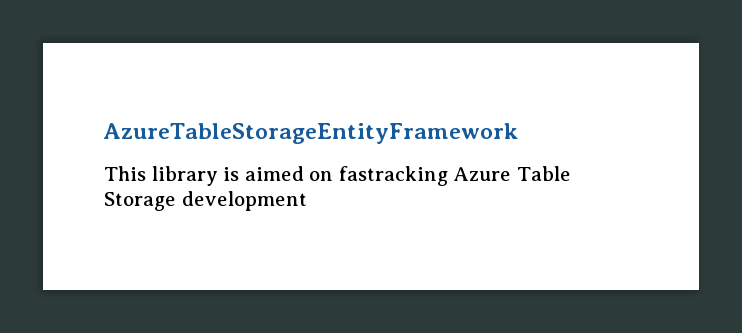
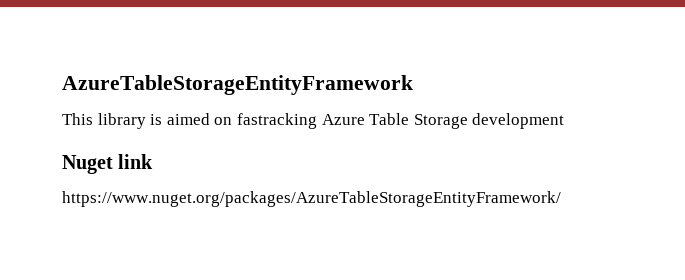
(307, 201) none -> [62,154,154,174] [62,191,561,207] // Nuget link // https://www.nuget.org/packages/AzureTableStorageEntityFramework/

